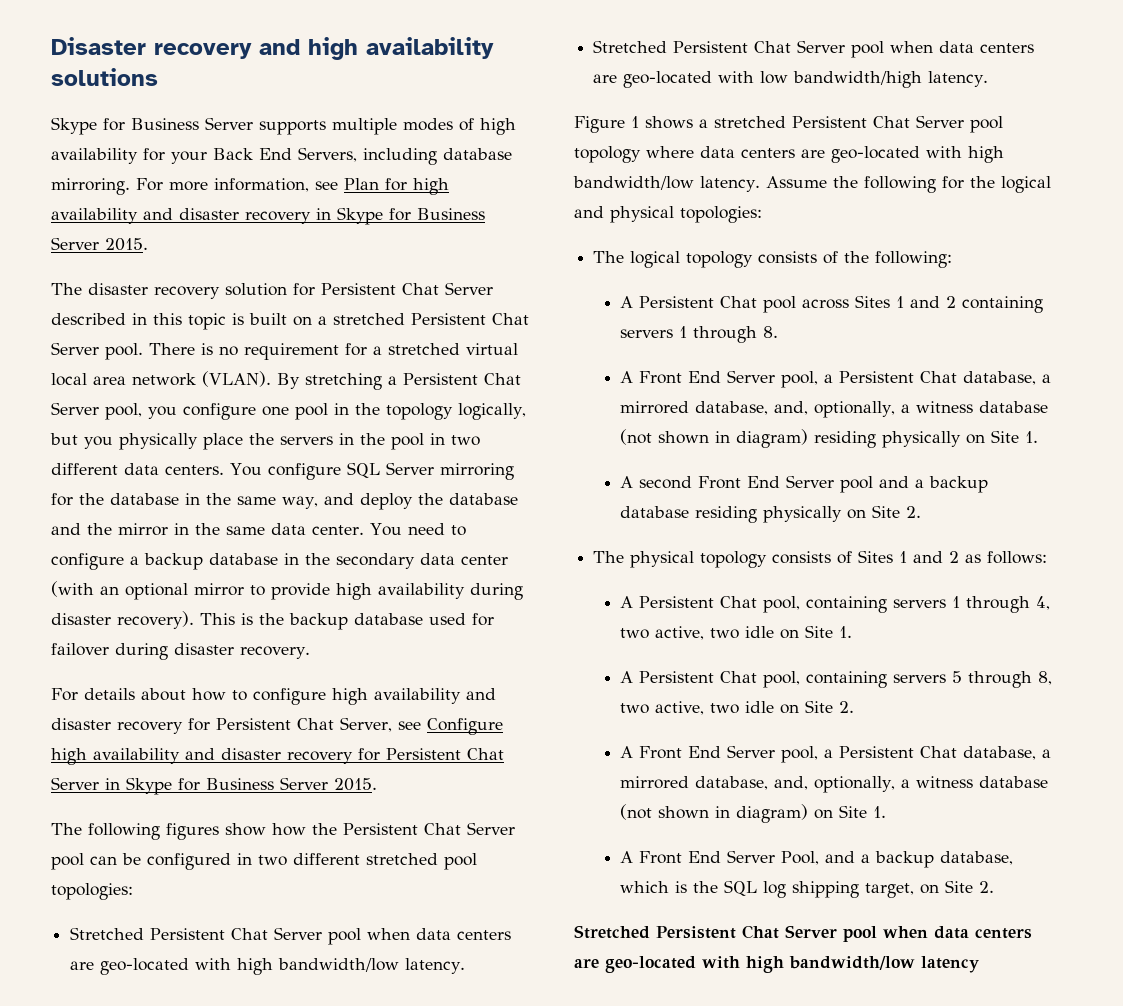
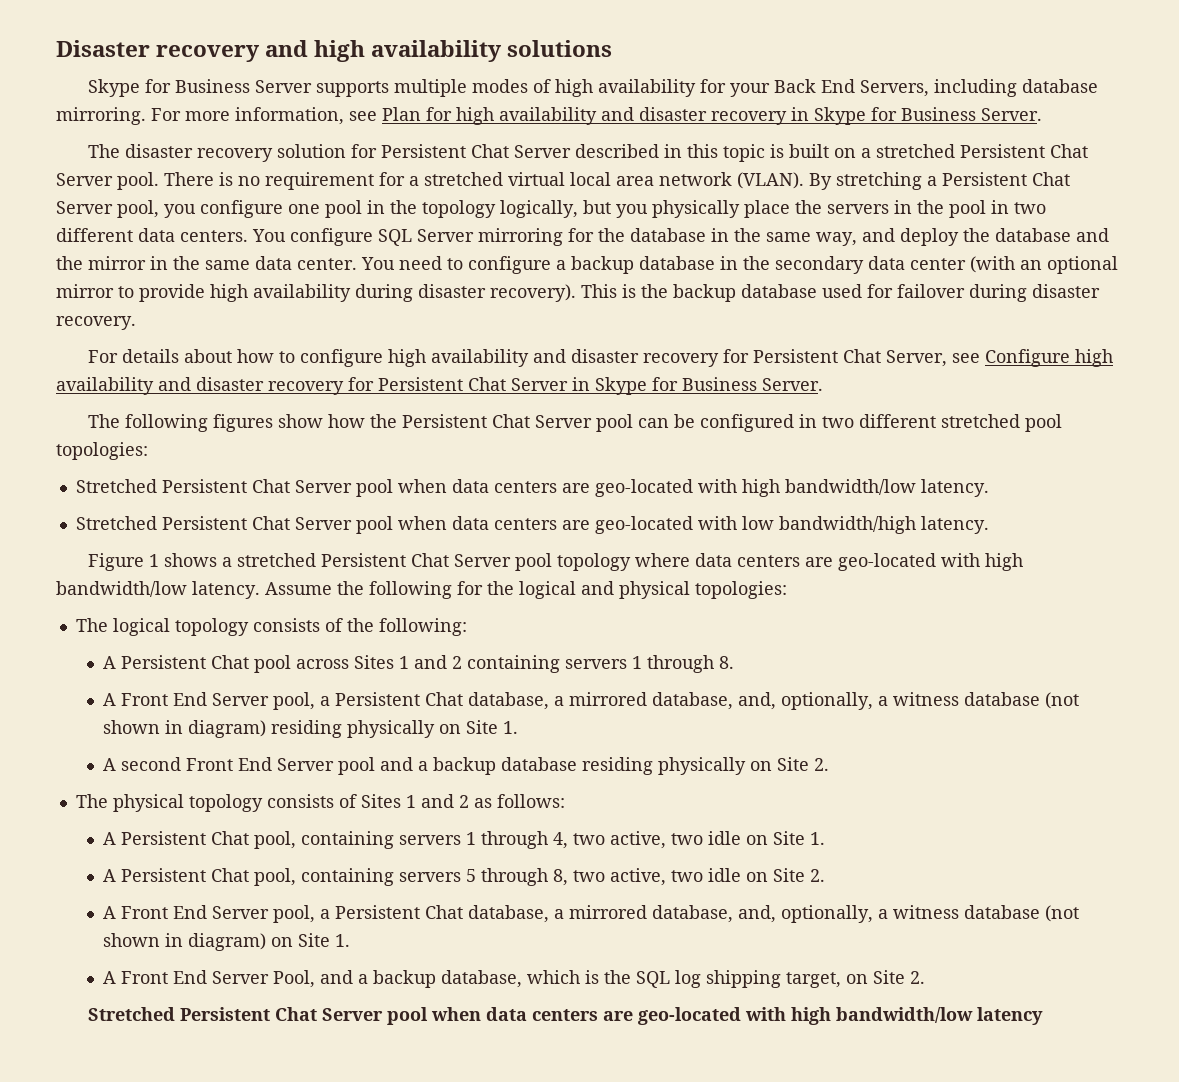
[51,237,148,251] Server 2015. -> [981,108,1042,121] Server.
[280,777,377,791] Server 2015. -> [762,378,823,391] Server.

